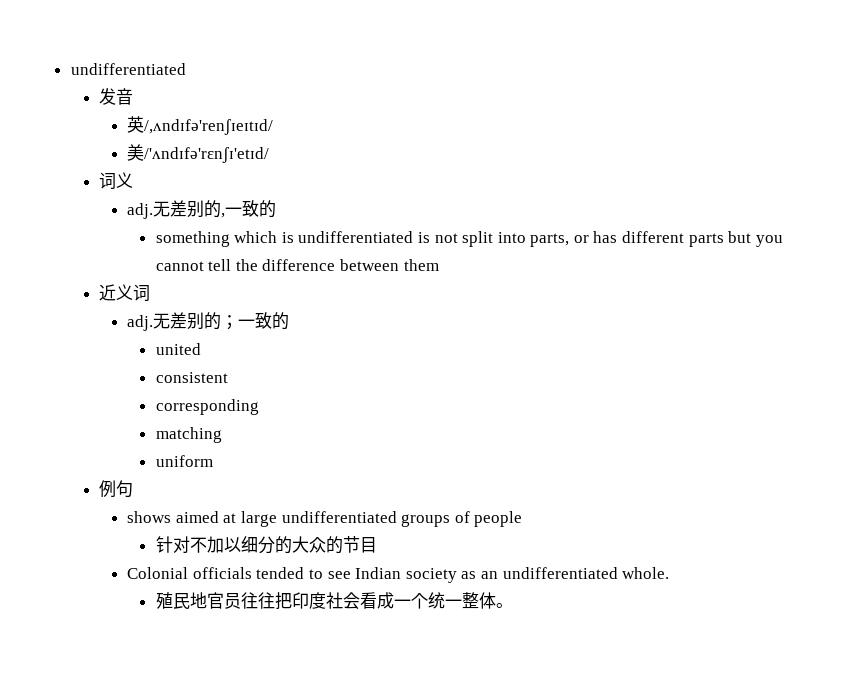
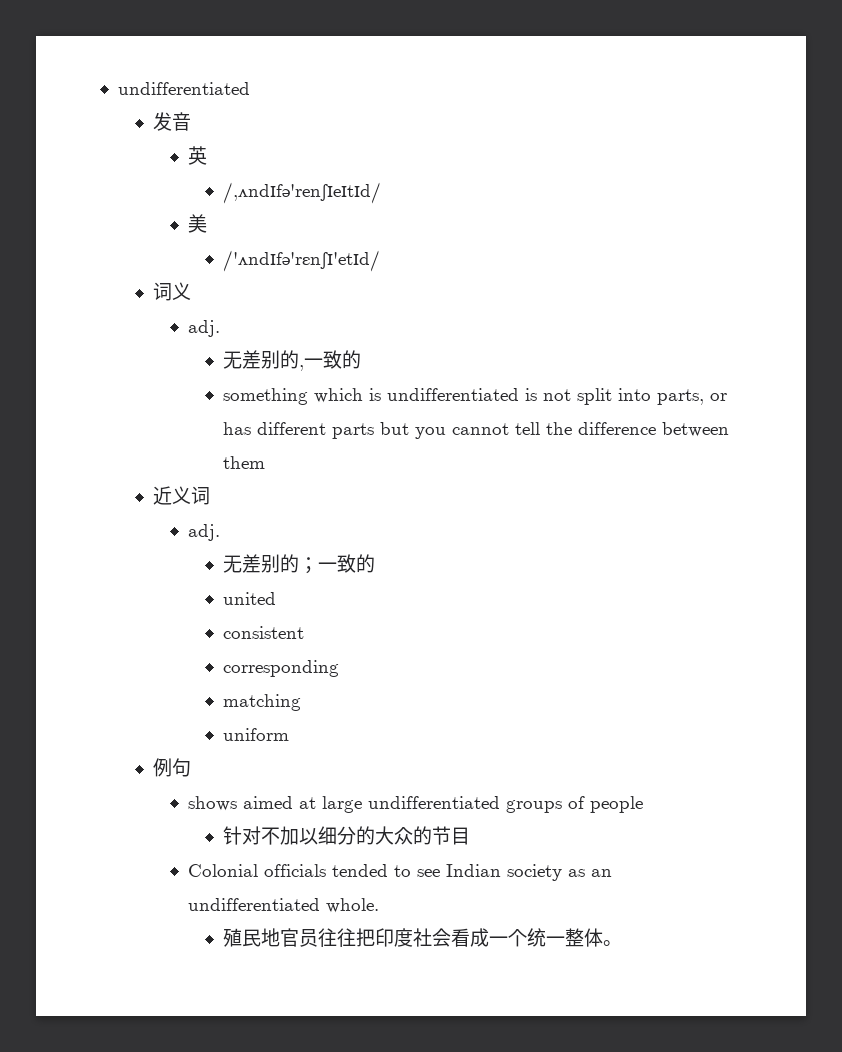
(145, 124) none -> (208, 155) //
(145, 152) none -> (208, 223) //
(154, 211) none -> (221, 328) //
(154, 323) none -> (221, 532) //

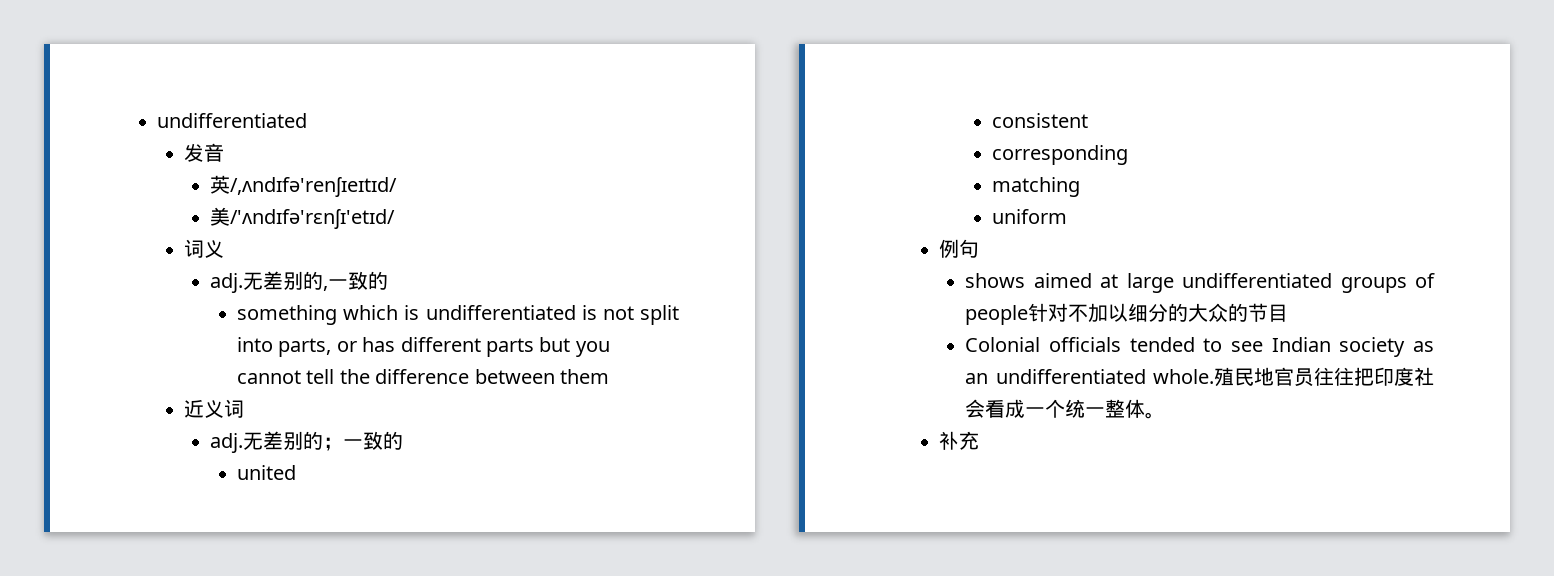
(208, 155) // -> (231, 184) none
(208, 223) // -> (231, 216) none
(221, 328) // -> (244, 283) none
(221, 532) // -> (244, 443) none
(644, 804) // -> (1029, 315) none
(380, 905) // -> (1214, 376) none
(623, 943) none -> [938,431,979,450] // 补充

